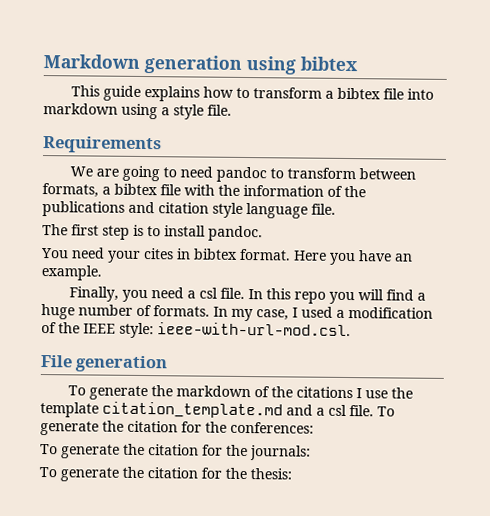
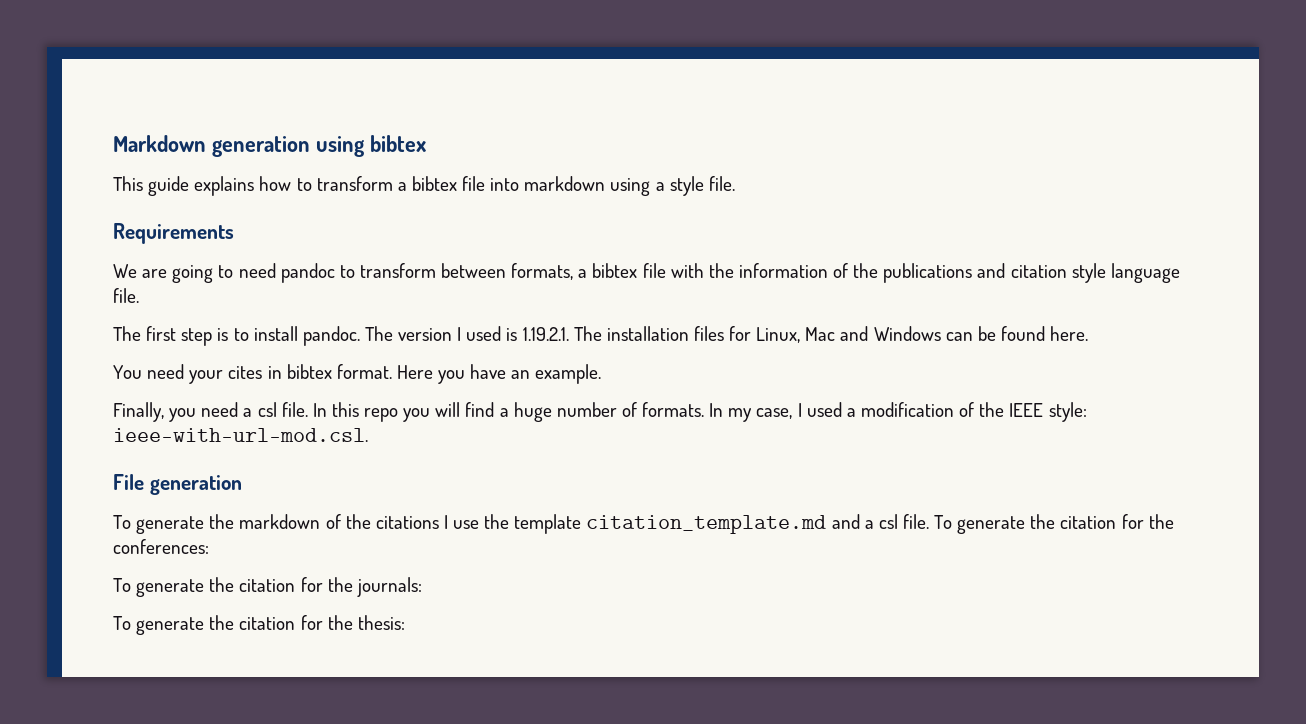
(263, 233) none -> [364,326,1089,343] The version I used is 1.19.2.1. The installation files for Linux, Mac and Windows can be found here.

